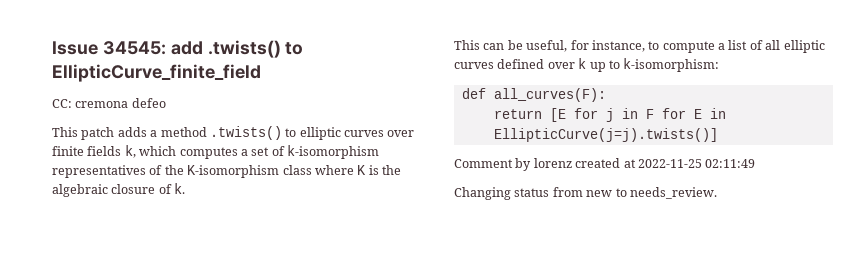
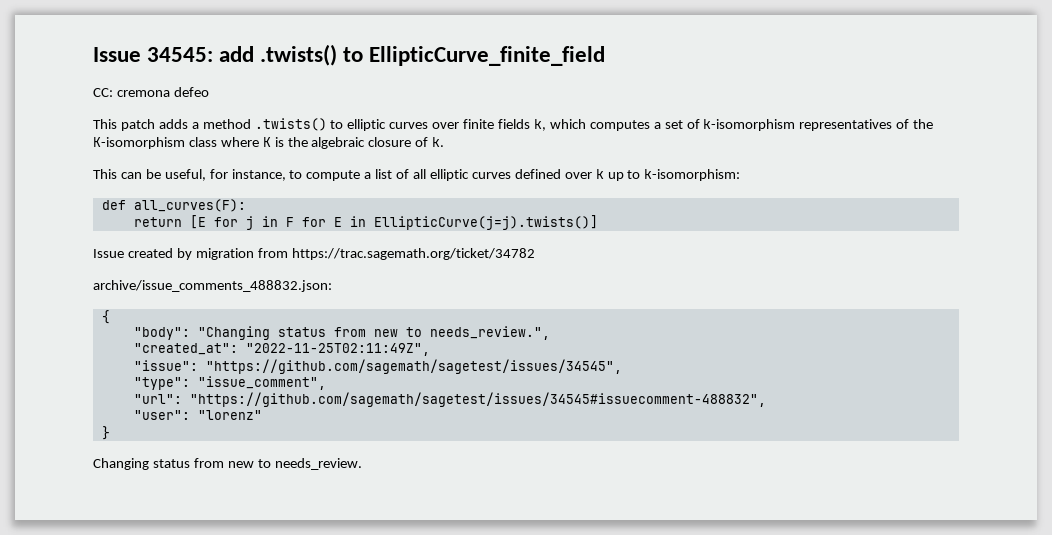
[454,158,756,171] Comment by lorenz created at 2022-11-25 02:11:49 -> [93,248,535,260] [93,280,332,292] [101,310,110,324] [133,326,550,340] [133,343,430,356] [133,359,622,374] [133,376,326,390] [133,392,766,407] [133,410,262,420] [101,426,110,440] Issue created by migration from https://trac.sagemath.org/ticket/34782 // archive/issue_comments_488832.json: // { // "body": "Changing status from new to needs_review.", // "created_at": "2022-11-25T02:11:49Z", // "issue": "https://github.com/sagemath/sagetest/issues/34545", // "type": "issue_comment", // "url": "https://github.com/sagemath/sagetest/issues/34545#issuecomment-488832", // "user": "lorenz" // }

